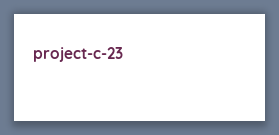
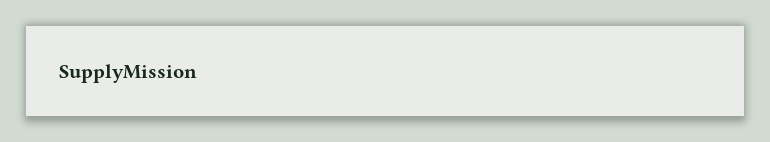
[33,47,123,62] project-c-23 -> [59,64,197,83] SupplyMission

